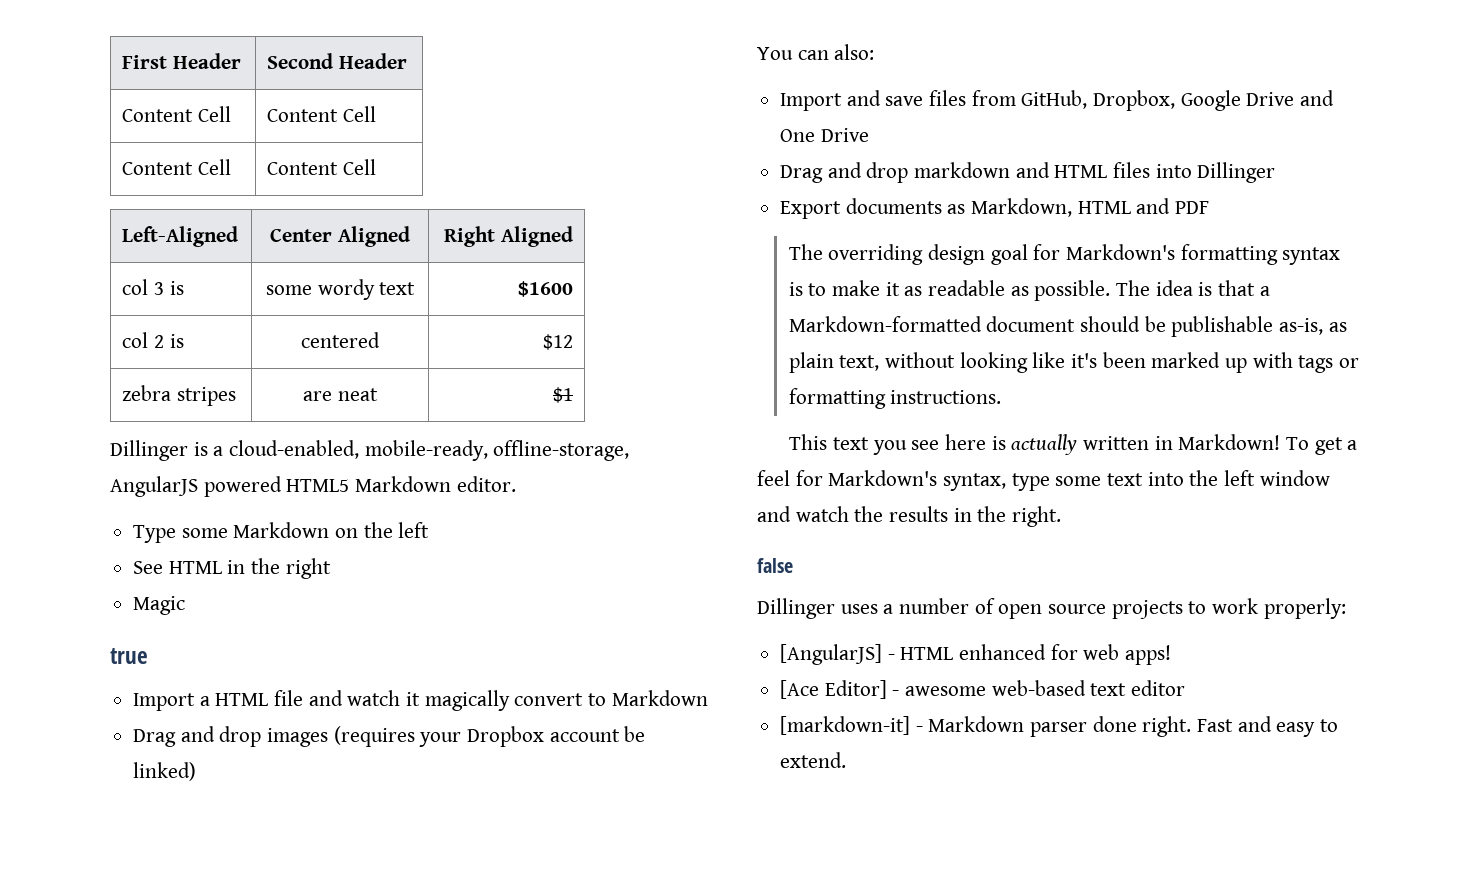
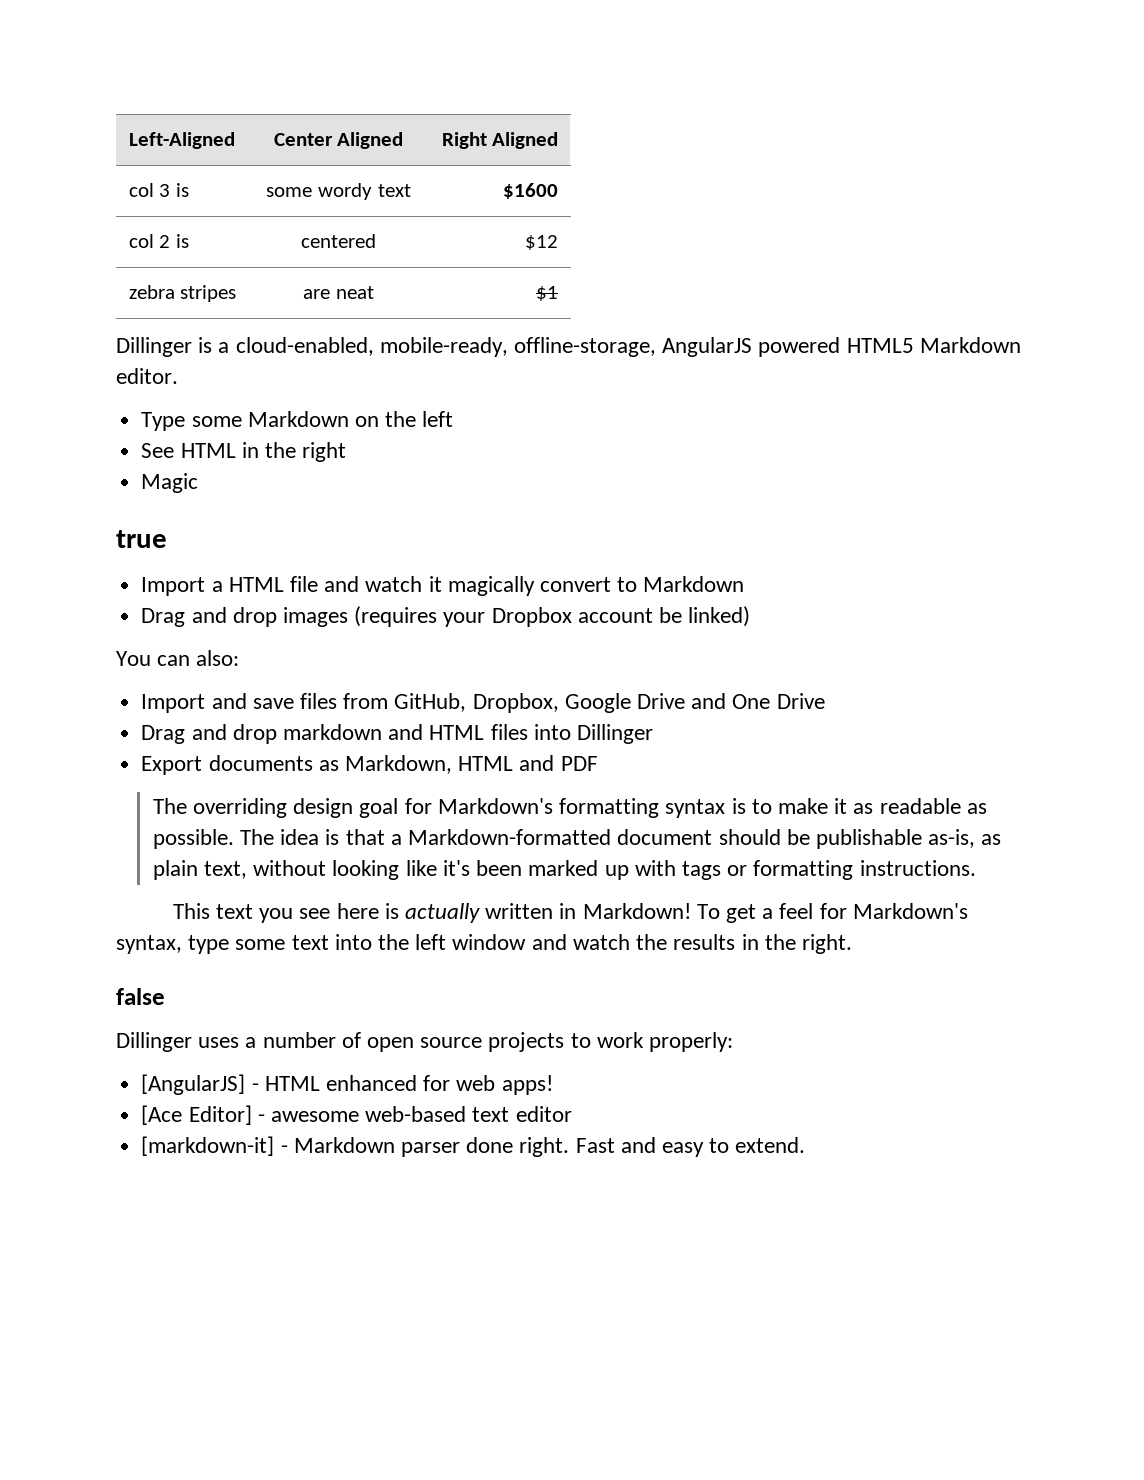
[122,53,241,69] [267,53,407,69] [122,106,231,122] [267,106,376,122] [122,159,231,175] [267,159,376,175] First Header | Second Header // Content Cell | Content Cell // Content Cell | Content Cell // -> (128, 140) none

